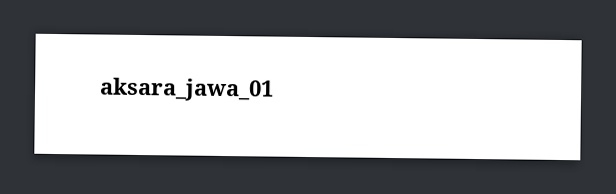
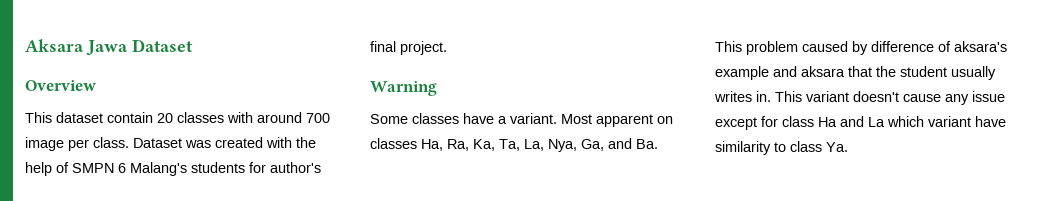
[99,77,274,102] aksara_jawa_01 -> [25,39,193,56] [25,80,97,91] [25,112,330,123] [25,137,316,151] [25,162,321,176] [370,41,447,55] [370,81,437,96] [370,113,673,127] [370,138,658,152] [715,41,1007,55] [715,66,996,80] [714,91,1005,105] [715,116,1006,130] [715,141,848,155] Aksara Jawa Dataset // Overview // This dataset contain 20 classes with around 700 image per class. Dataset was created with the help of SMPN 6 Malang's students for author's final project. // Warning // Some classes have a variant. Most apparent on classes Ha, Ra, Ka, Ta, La, Nya, Ga, and Ba. This problem caused by difference of aksara's example and aksara that the student usually writes in. This variant doesn't cause any issue except for class Ha and La which variant have similarity to class Ya.

